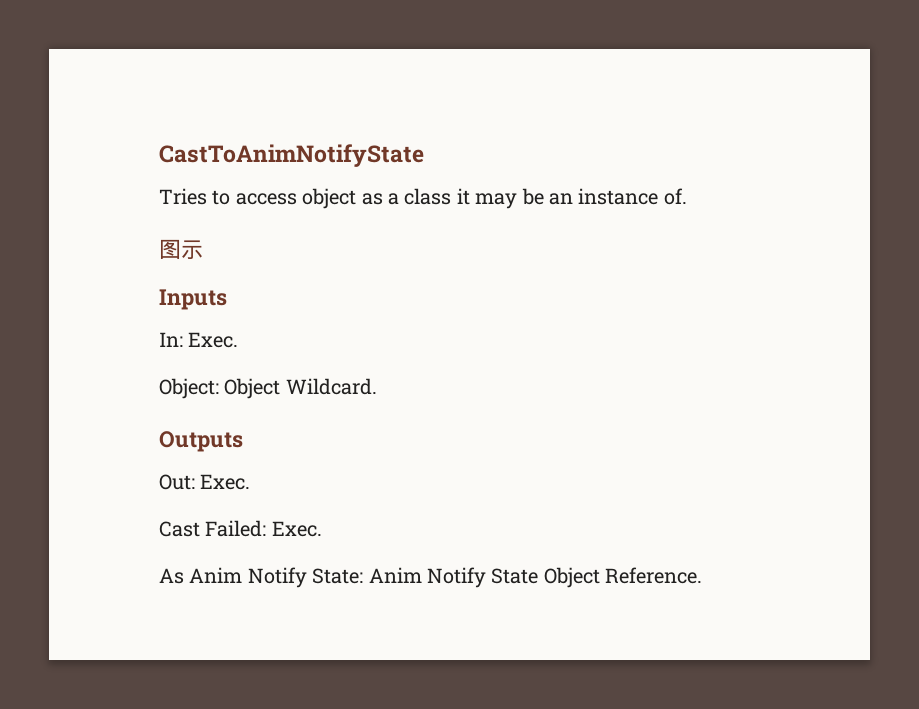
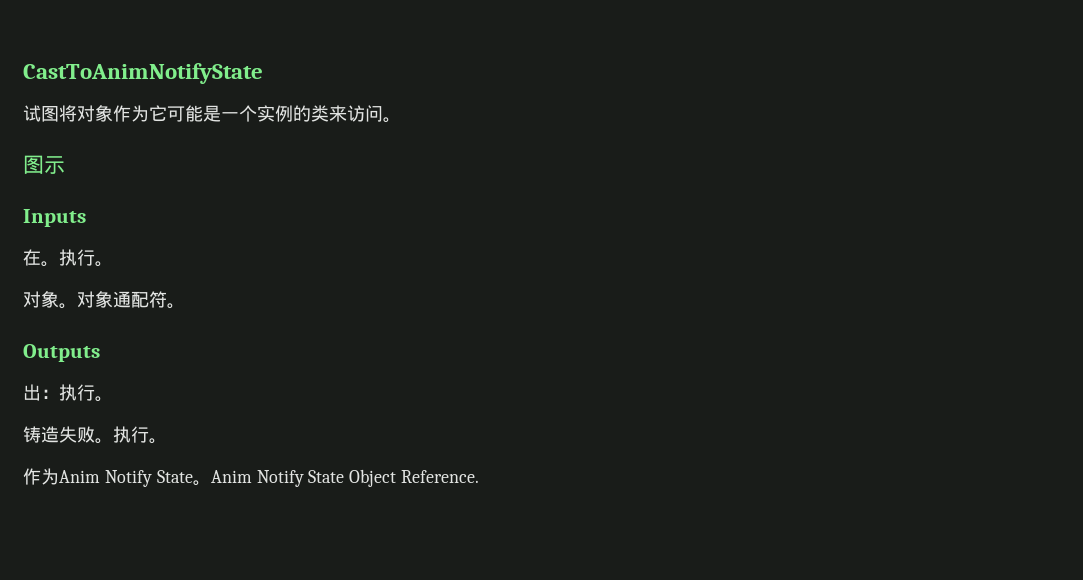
[159,188,687,209] [159,239,203,259] [159,289,227,310] [159,332,239,348] [159,378,377,399] [159,431,243,452] [159,474,251,490] [159,520,322,537] [159,567,364,588] Tries to access object as a class it may be an instance of. // 图示 // Inputs // In: Exec. // Object: Object Wildcard. // Outputs // Out: Exec. // Cast Failed: Exec. // As Anim Notify State: -> [23,105,401,123] [23,155,65,174] [23,209,86,227] [23,249,113,267] [23,291,185,309] [23,344,100,362] [23,384,113,402] [23,426,167,444] [23,468,211,487] 试图将对象作为它可能是一个实例的类来访问。 // 图示 // Inputs // 在。执行。 // 对象。对象通配符。 // Outputs // 出：执行。 // 铸造失败。执行。 // 作为Anim Notify State。

